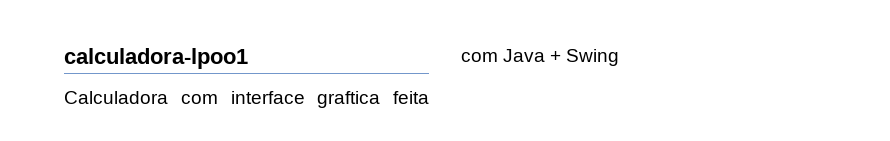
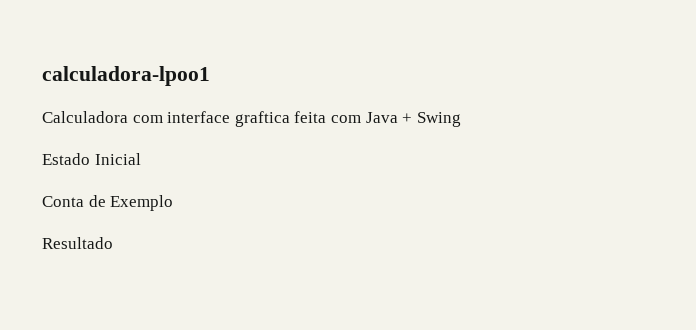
(620, 57) none -> [42,153,141,165] [42,195,174,211] [42,237,113,249] // Estado Inicial // Conta de Exemplo // Resultado

